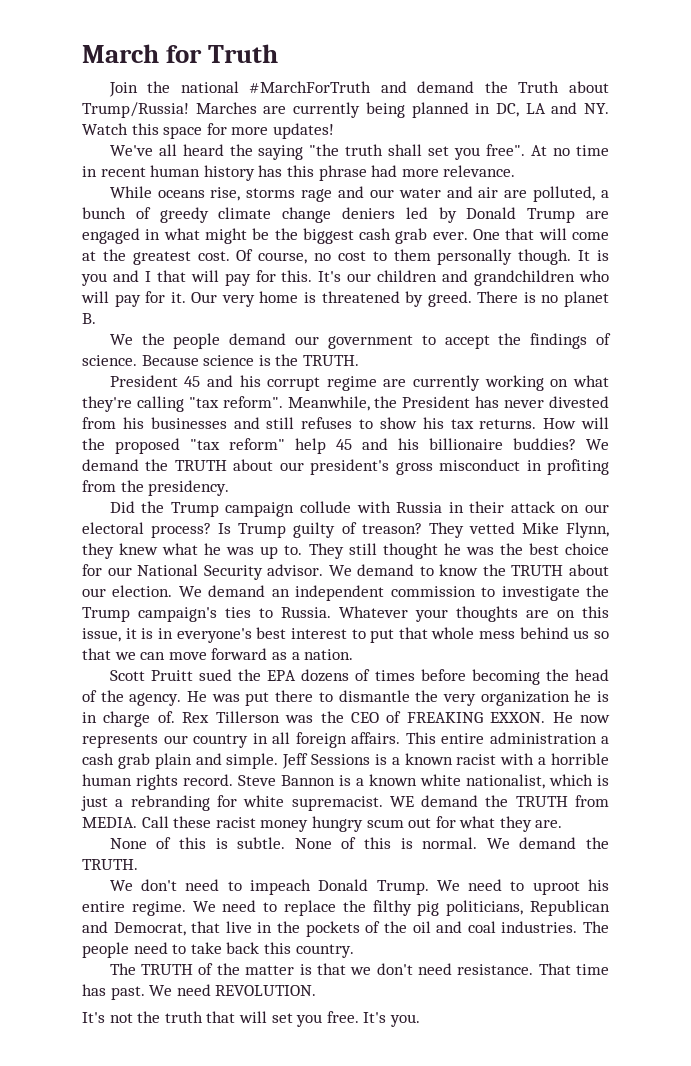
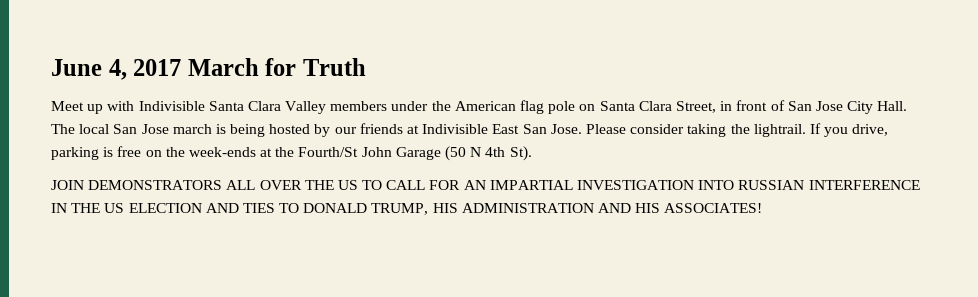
(82, 53) none -> [51,59,182,80] June 4, 2017
[108,81,609,97] [82,102,609,118] [82,123,334,139] [109,144,610,160] [82,165,516,181] [109,186,609,202] [82,207,609,223] [82,228,609,244] [82,249,610,265] [81,270,609,286] [81,291,609,307] [82,313,96,324] [109,333,611,349] [82,354,359,366] [109,375,609,391] [82,396,609,412] [82,417,609,429] [82,438,609,454] [82,459,610,475] [82,480,230,496] [109,501,609,517] [82,522,610,538] [82,543,609,559] [82,564,609,580] [82,585,609,601] [82,606,609,622] [82,627,610,643] [82,648,354,660] [109,669,609,685] [82,690,609,706] [82,711,610,727] [82,732,609,748] [82,753,610,769] [82,774,609,790] [81,795,609,811] [82,816,563,832] [109,837,609,849] [82,859,138,870] [109,879,609,895] [82,900,610,916] [82,921,609,937] [82,942,354,958] [109,963,609,975] [82,984,317,1000] [82,1011,420,1027] Join the national #MarchForTruth and demand the Truth about Trump/Russia! Marches are currently being planned in DC, LA and NY. Watch this space for more updates! // We've all heard the saying "the truth shall set you free". At no time in recent human history has this phrase had more relevance. // While oceans rise, storms rage and our water and air are polluted, a bunch of greedy climate change deniers led by Donald Trump are engaged in what might be the biggest cash grab ever. One that will come at the greatest cost. Of course, no cost to them personally though. It is you and I that will pay for this. It's our children and grandchildren who will pay for it. Our very home is threatened by greed. There is no planet B. // We the people demand our government to accept the findings of science. Because science is the TRUTH. // President 45 and his corrupt regime are currently working on what they're calling "tax reform". Meanwhile, the President has never divested from his businesses and still refuses to show his tax returns. How will the proposed "tax reform" help 45 and his billionaire buddies? We demand the TRUTH about our president's gross misconduct in profiting from the presidency. // Did the Trump campaign collude with Russia in their attack on our electoral process? Is Trump guilty of treason? They vetted Mike Flynn, they knew what he was up to. They still thought he was the best choice for our National Security advisor. We demand to know the TRUTH about our election. We demand an independent commission to investigate the Trump campaign's ties to Russia. Whatever your thoughts are on this issue, it is in everyone's best interest to put that whole mess behind us so that we can move forward as a nation. // Scott Pruitt sued the EPA dozens of times before becoming the head of the agency. He was put there to dismantle the very organization he is in charge of. Rex Tillerson was the CEO of FREAKING EXXON. He now represents our country in all foreign affairs. This entire administration a cash grab plain and simple. Jeff Sessions is a known racist with a horrible human rights record. Steve Bannon is a known white nationalist, which is just a rebranding for white supremacist. WE demand the TRUTH from MEDIA. Call these racist money hungry scum out for what they are. // None of this is subtle. None of this is normal. We demand the TRUTH. // We don't need to impeach Donald Trump. We need to uproot his entire regime. We need to replace the filthy pig politicians, Republican and Democrat, that live in the pockets of the oil and coal industries. The people need to take back this country. // The TRUTH of the matter is that we don't need resistance. That time has past. We need REVOLUTION. // It's not the truth that will set you free. It's you. -> [51,100,908,114] [51,123,889,137] [51,146,532,161] [51,180,920,190] [51,203,763,215] Meet up with Indivisible Santa Clara Valley members under the American flag pole on Santa Clara Street, in front of San Jose City Hall. The local San Jose march is being hosted by our friends at Indivisible East San Jose. Please consider taking the lightrail. If you drive, parking is free on the week-ends at the Fourth/St John Garage (50 N 4th St). // JOIN DEMONSTRATORS ALL OVER THE US TO CALL FOR AN IMPARTIAL INVESTIGATION INTO RUSSIAN INTERFERENCE IN THE US ELECTION AND TIES TO DONALD TRUMP, HIS ADMINISTRATION AND HIS ASSOCIATES!

